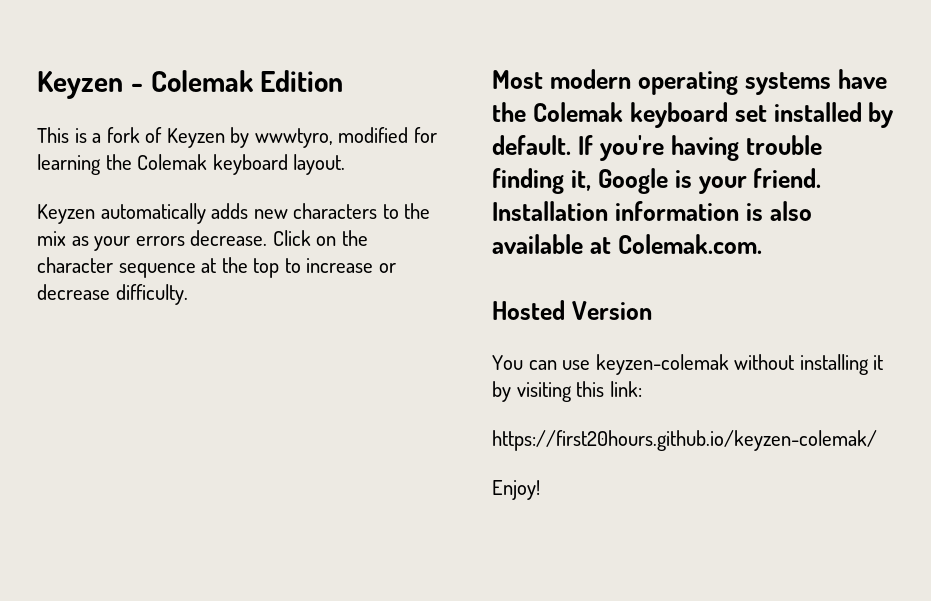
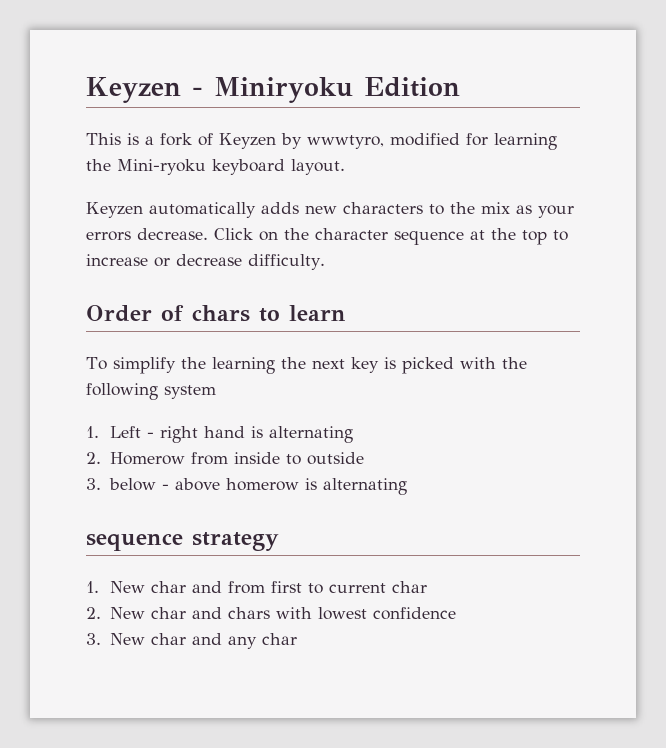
[150,70,253,92] Colemak -> [214,77,353,103] Miniryoku
[137,154,208,170] Colemak -> [117,159,206,175] Mini-ryoku
[492,69,887,95] [492,102,894,128] [492,135,822,161] [492,168,822,194] [492,201,812,221] [492,234,762,254] [492,300,652,320] [492,354,884,375] [492,381,642,402] [492,430,877,451] [492,480,540,500] Most modern operating systems have the Colemak keyboard set installed by default. If you're having trouble finding it, Google is your friend. Installation information is also available at Colemak.com. // Hosted Version // You can use keyzen-colemak without installing it by visiting this link: // https://first20hours.github.io/keyzen-colemak/ // Enjoy! -> [86,305,346,322] [86,357,527,374] [86,383,216,400] [86,426,353,443] [86,452,364,465] [86,478,407,495] [86,532,279,551] [86,581,427,594] [86,607,456,620] [86,633,297,649] Order of chars to learn // To simplify the learning the next key is picked with the following system // 1. Left - right hand is alternating // 2. Homerow from inside to outside // 3. below - above homerow is alternating // sequence strategy // 1. New char and from first to current char // 2. New char and chars with lowest confidence // 3. New char and any char

